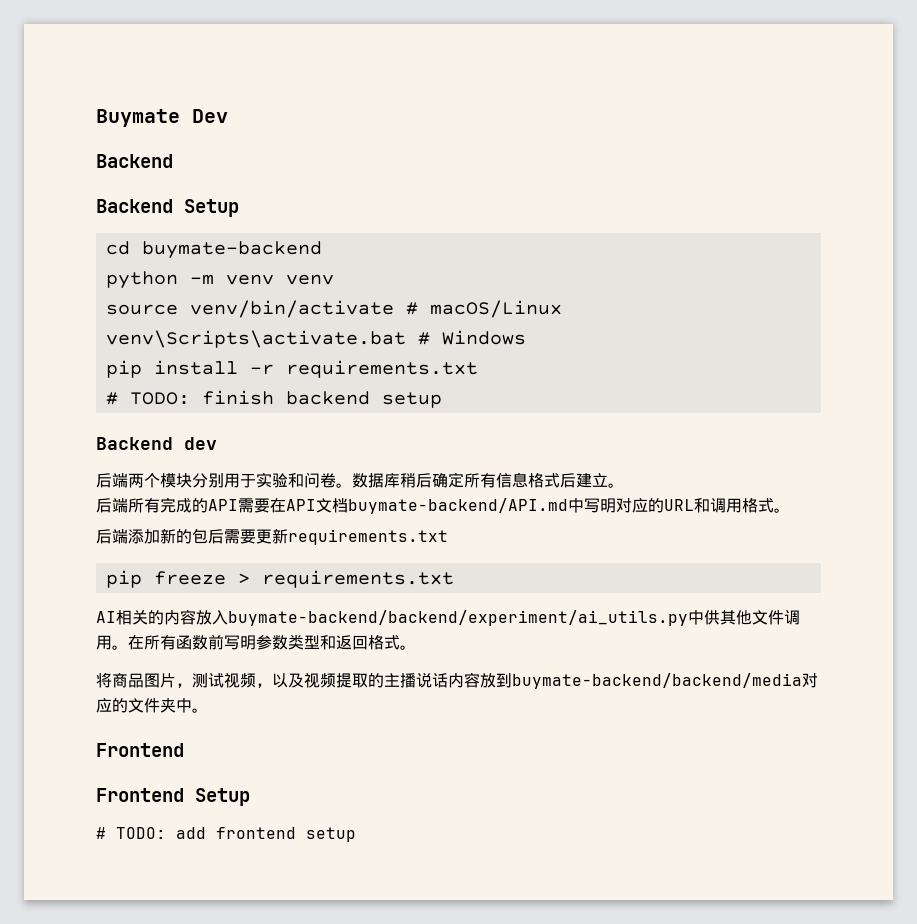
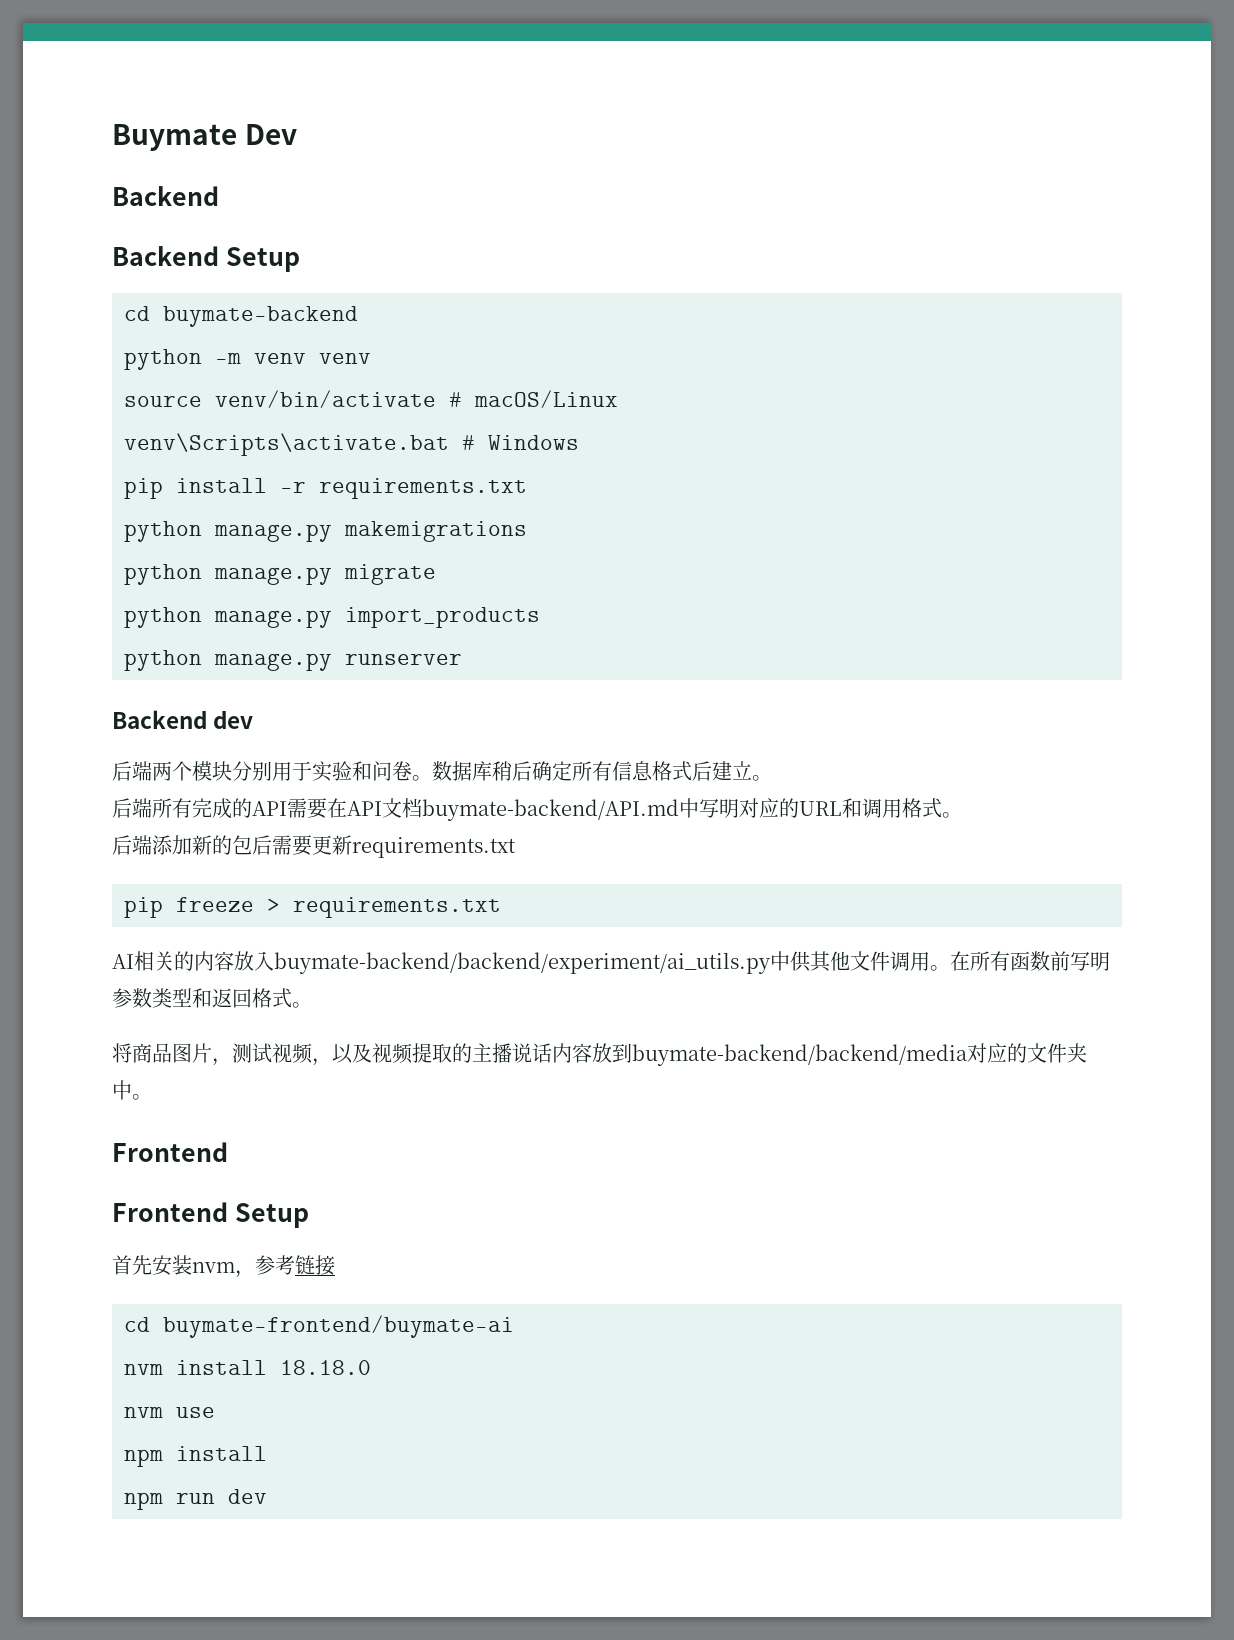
[105,390,442,408] # TODO: finish backend setup -> [124,521,527,542] [124,564,436,585] [124,607,540,628] [124,650,462,671] python manage.py makemigrations // python manage.py migrate // python manage.py import_products // python manage.py runserver
[96,827,356,842] # TODO: add frontend setup -> [112,1255,335,1278] [124,1315,514,1338] [124,1360,371,1375] [124,1407,215,1418] [124,1446,267,1467] [124,1489,267,1510] 首先安装nvm，参考链接 // cd buymate-frontend/buymate-ai // nvm install 18.18.0 // nvm use // npm install // npm run dev

